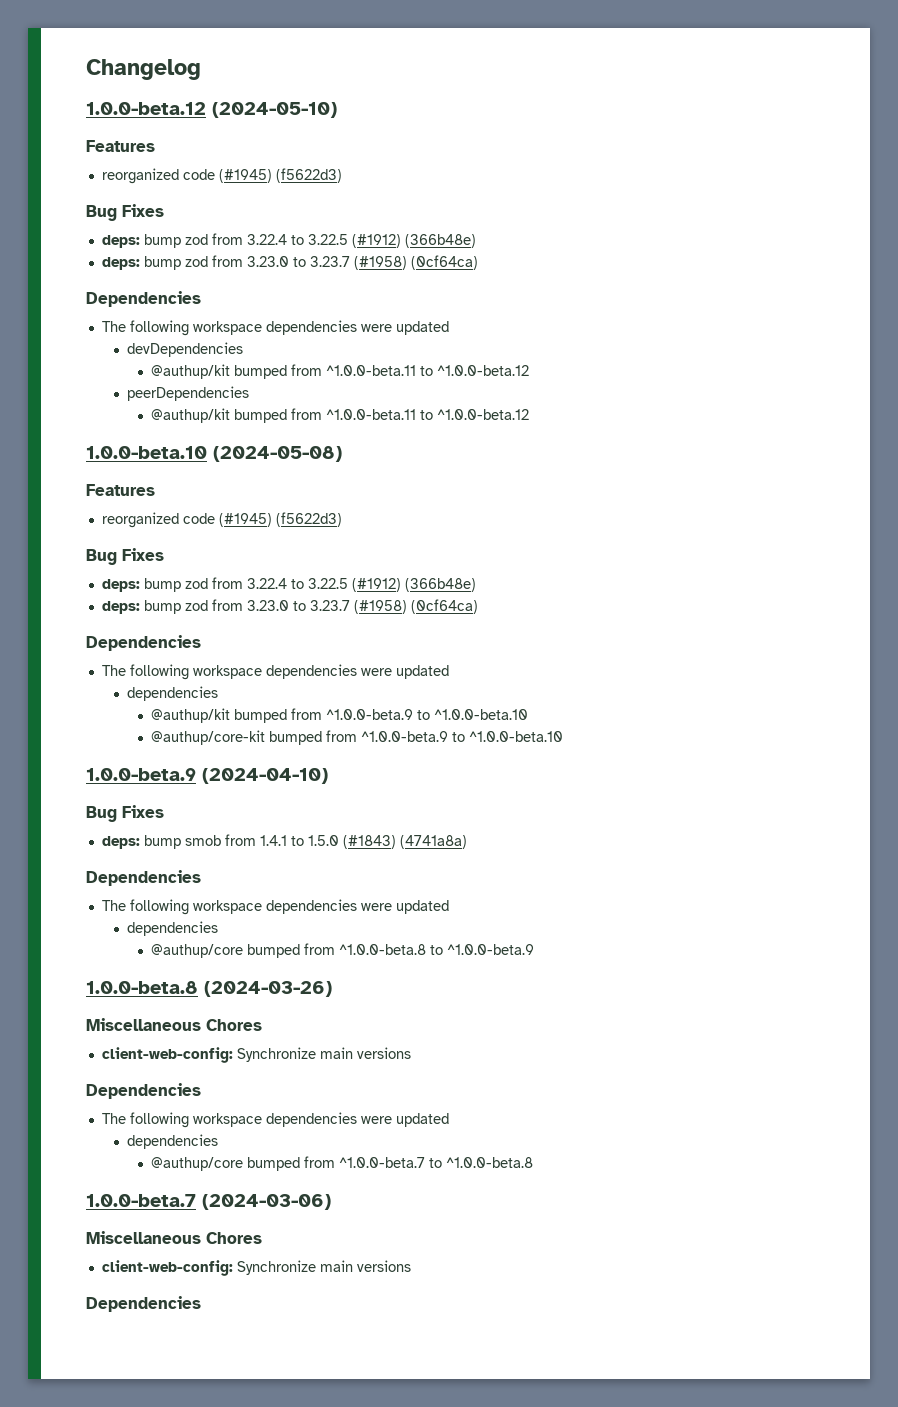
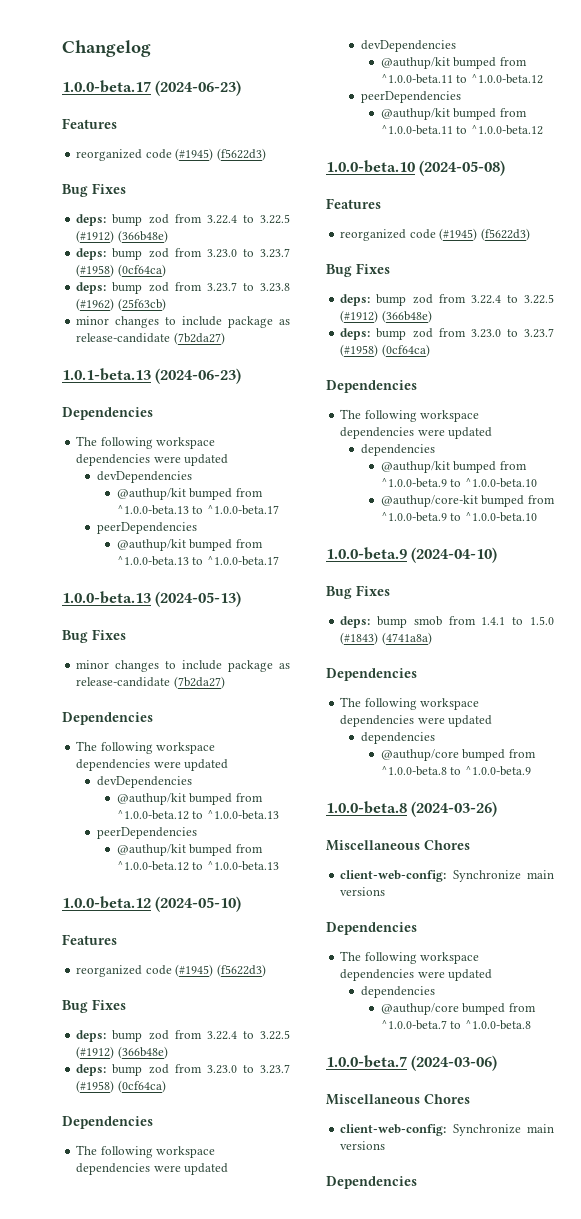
(201, 69) none -> [62,80,242,96] [62,118,117,129] [76,148,266,161] [62,183,126,197] [76,214,290,226] [76,230,168,243] [76,248,290,260] [76,264,166,277] [76,282,290,294] [76,298,166,311] [76,316,290,328] [76,332,225,345] [62,368,242,384] [62,407,153,420] [76,436,216,449] [76,454,229,466] [96,471,192,483] [116,488,263,500] [116,505,279,515] [96,522,197,534] [116,539,263,551] [116,556,279,566] [62,591,242,607] [62,629,126,643] [76,660,290,672] [76,676,225,689] [62,712,153,725] [76,741,216,754] [76,759,229,771] [96,776,192,788] [116,793,263,805] [116,810,279,820] [96,827,197,839] [116,844,263,856] [116,861,279,871] // 1.0.0-beta.17 (2024-06-23) // Features // reorganized code (#1945) (f5622d3) // Bug Fixes // deps: bump zod from 3.22.4 to 3.22.5 (#1912) (366b48e) // deps: bump zod from 3.23.0 to 3.23.7 (#1958) (0cf64ca) // deps: bump zod from 3.23.7 to 3.23.8 (#1962) (25f63cb) // minor changes to include package as release-candidate (7b2da27) // 1.0.1-beta.13 (2024-06-23) // Dependencies // The following workspace dependencies were updated // devDependencies // @authup/kit bumped from ^1.0.0-beta.13 to ^1.0.0-beta.17 // peerDependencies // @authup/kit bumped from ^1.0.0-beta.13 to ^1.0.0-beta.17 // 1.0.0-beta.13 (2024-05-13) // Bug Fixes // minor changes to include package as release-candidate (7b2da27) // Dependencies // The following workspace dependencies were updated // devDependencies // @authup/kit bumped from ^1.0.0-beta.12 to ^1.0.0-beta.13 // peerDependencies // @authup/kit bumped from ^1.0.0-beta.12 to ^1.0.0-beta.13

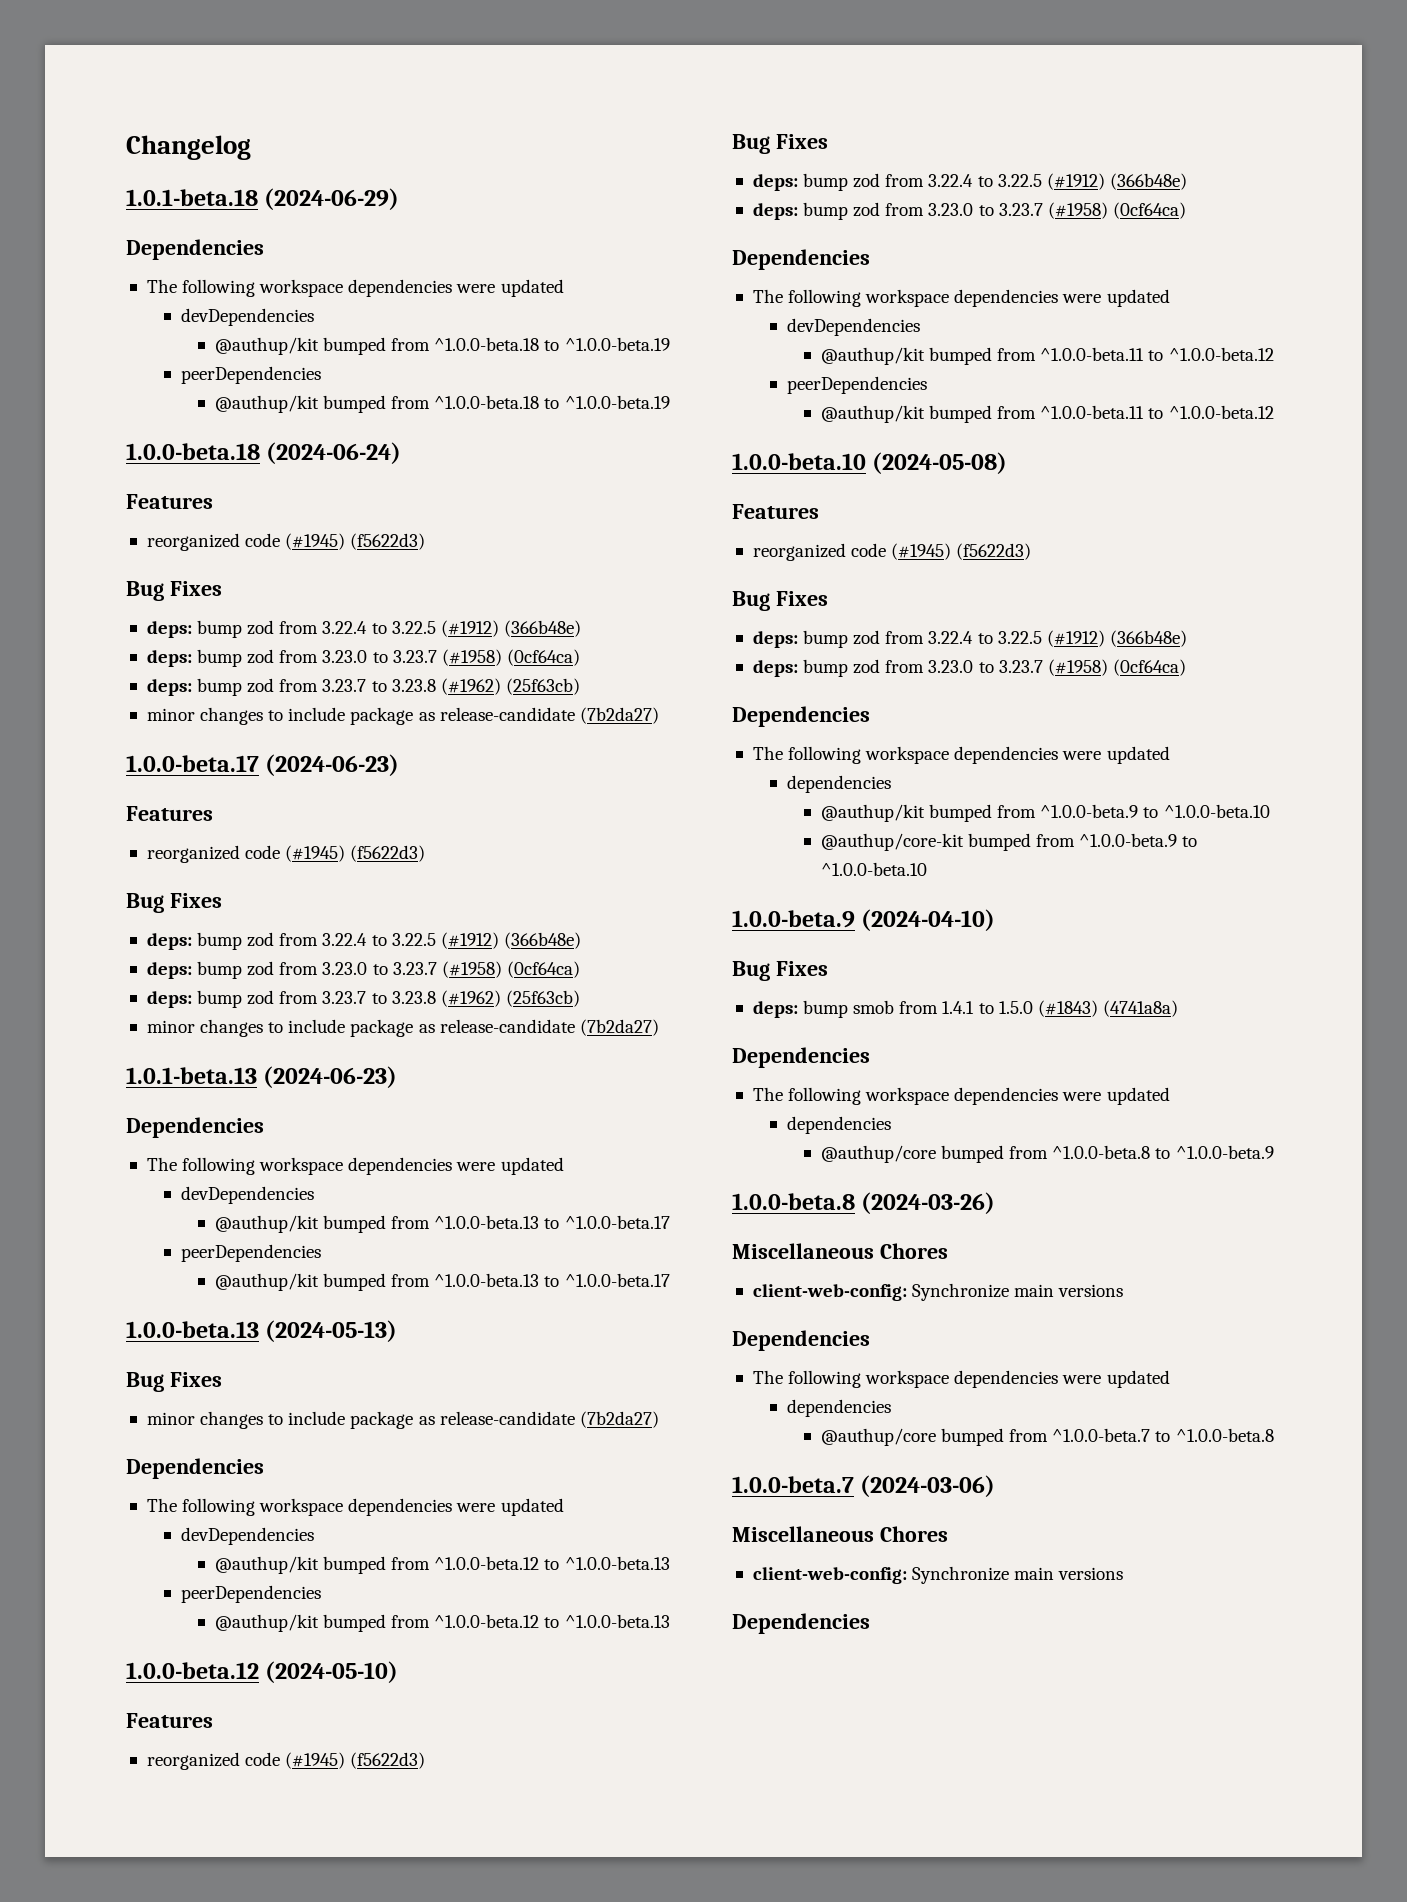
(151, 48) none -> [126,188,400,210] [126,239,264,260] [146,279,564,297] [180,308,314,326] [214,337,670,355] [180,366,321,384] [214,395,670,413] [126,442,402,464] [126,494,213,509] [146,533,426,551] [126,581,222,601] [146,620,581,638] [146,649,580,667] [146,678,580,696] [146,707,659,725] // 1.0.1-beta.18 (2024-06-29) // Dependencies // The following workspace dependencies were updated // devDependencies // @authup/kit bumped from ^1.0.0-beta.18 to ^1.0.0-beta.19 // peerDependencies // @authup/kit bumped from ^1.0.0-beta.18 to ^1.0.0-beta.19 // 1.0.0-beta.18 (2024-06-24) // Features // reorganized code (#1945) (f5622d3) // Bug Fixes // deps: bump zod from 3.22.4 to 3.22.5 (#1912) (366b48e) // deps: bump zod from 3.23.0 to 3.23.7 (#1958) (0cf64ca) // deps: bump zod from 3.23.7 to 3.23.8 (#1962) (25f63cb) // minor changes to include package as release-candidate (7b2da27)

